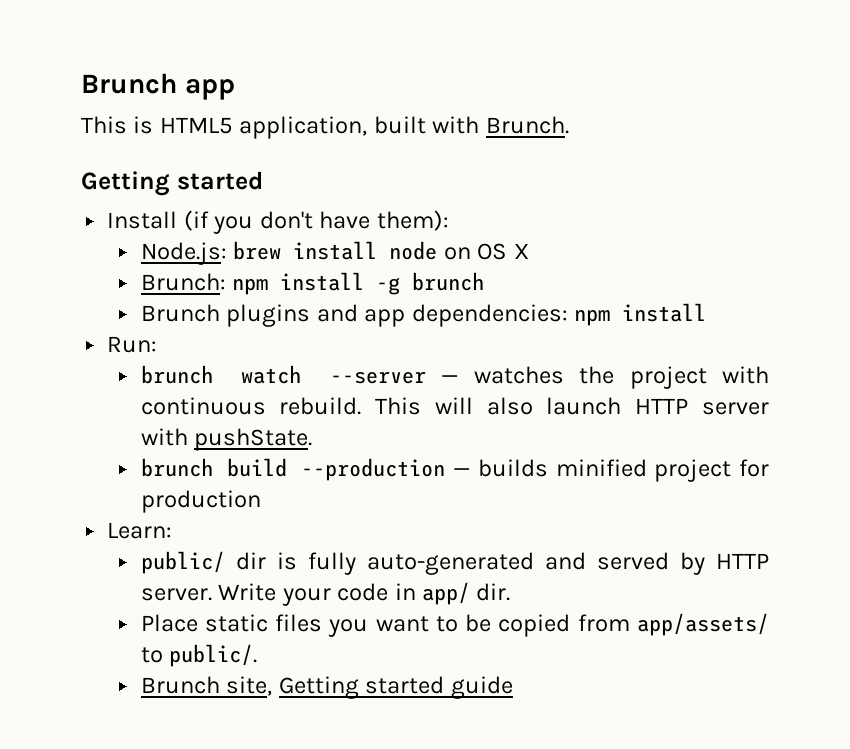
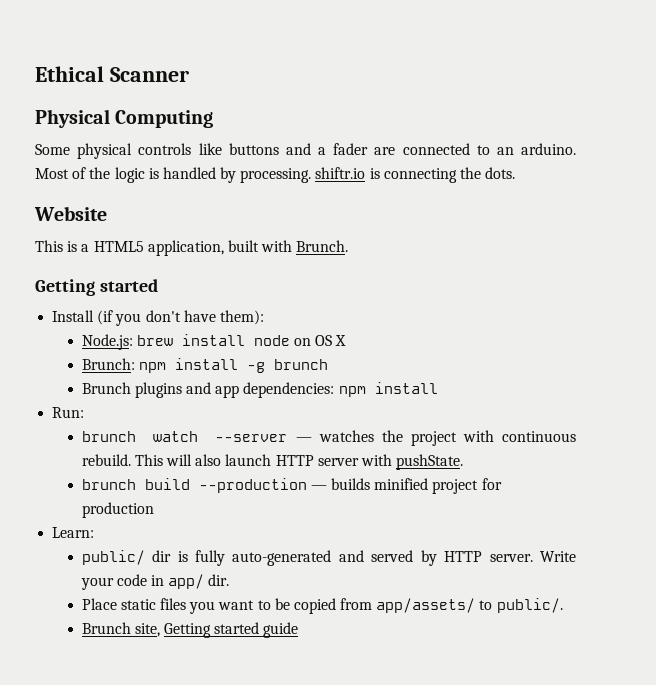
[81,73,235,100] Brunch app -> [35,66,189,82] [35,109,214,128] [35,143,576,159] [35,167,516,183] [34,206,107,221] Ethical Scanner // Physical Computing // Some physical controls like buttons and a fader are connected to an arduino. Most of the logic is handled by processing. shiftr.io is connecting the dots. // Website
(154, 125) none -> [81,244,90,252] a

